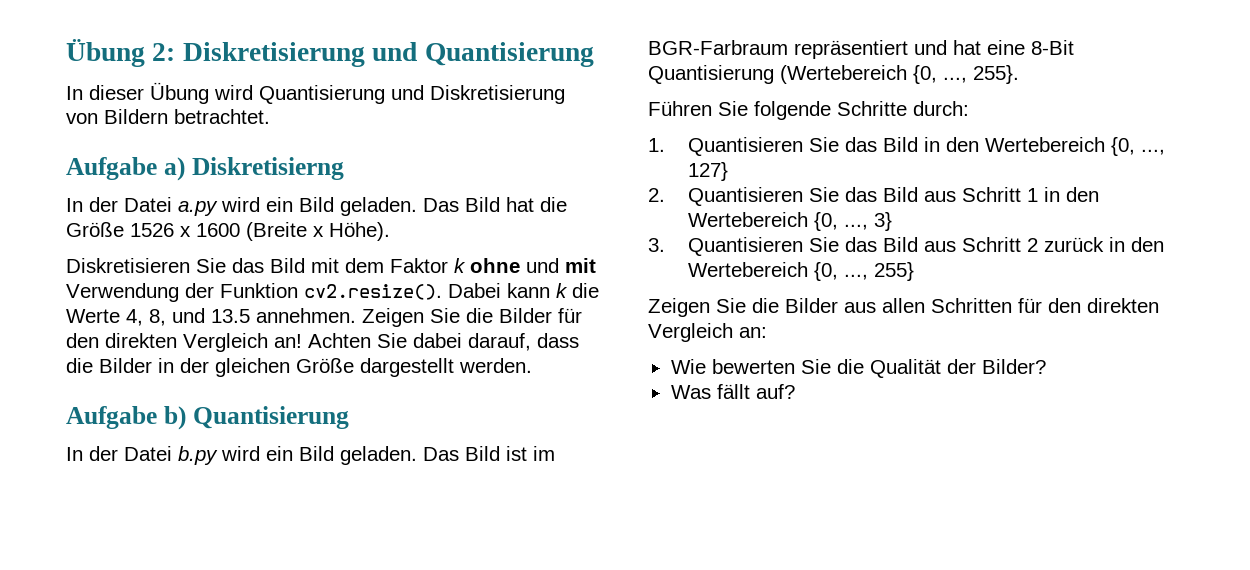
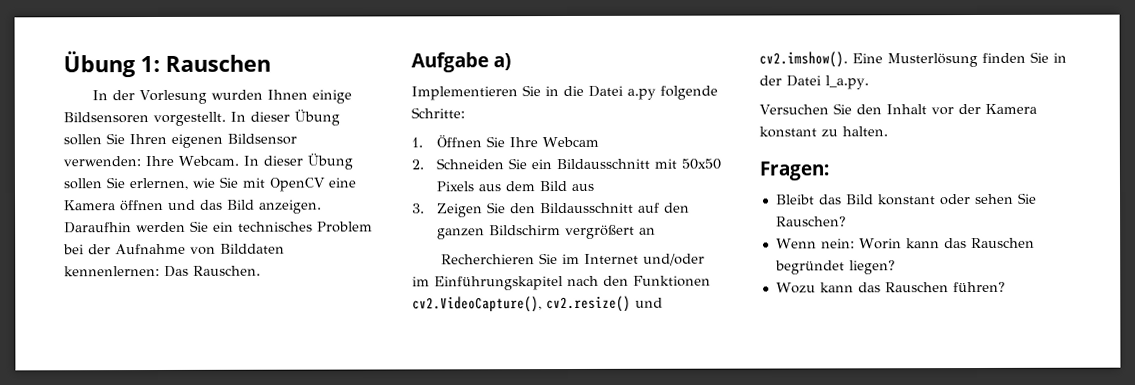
[66,39,594,67] [66,82,565,104] [66,109,270,124] [66,157,344,181] [66,197,567,216] [66,222,390,241] [66,258,596,273] [66,283,599,302] [66,308,582,327] [66,333,579,352] [66,358,532,377] [66,406,349,430] [66,446,555,465] [648,40,1074,59] [648,65,1019,84] [648,101,969,120] [648,137,1165,156] [687,162,728,181] [648,187,1099,206] [687,212,892,231] [648,237,1164,256] [687,262,914,281] [648,298,1159,317] [648,323,767,342] [670,359,1046,378] [670,384,795,399] Übung 2: Diskretisierung und Quantisierung // In dieser Übung wird Quantisierung und Diskretisierung von Bildern betrachtet. // Aufgabe a) Diskretisierng // In der Datei a.py wird ein Bild geladen. Das Bild hat die Größe 1526 x 1600 (Breite x Höhe). // Diskretisieren Sie das Bild mit dem Faktor k ohne und mit Verwendung der Funktion cv2.resize(). Dabei kann k die Werte 4, 8, und 13.5 annehmen. Zeigen Sie die Bilder für den direkten Vergleich an! Achten Sie dabei darauf, dass die Bilder in der gleichen Größe dargestellt werden. // Aufgabe b) Quantisierung // In der Datei b.py wird ein Bild geladen. Das Bild ist im BGR-Farbraum repräsentiert und hat eine 8-Bit Quantisierung (Wertebereich {0, ..., 255}. // Führen Sie folgende Schritte durch: // 1. Quantisieren Sie das Bild in den Wertebereich {0, ..., 127} // 2. Quantisieren Sie das Bild aus Schritt 1 in den Wertebereich {0, ..., 3} // 3. Quantisieren Sie das Bild aus Schritt 2 zurück in den Wertebereich {0, ..., 255} // Zeigen Sie die Bilder aus allen Schritten für den direkten Vergleich an: // Wie bewerten Sie die Qualität der Bilder? // Was fällt auf? -> [63,51,271,78] [92,89,353,105] [63,109,340,127] [63,133,297,148] [63,153,353,170] [63,176,356,192] [64,199,322,214] [64,220,373,234] [63,243,285,255] [64,265,261,277] [411,52,512,73] [411,85,718,101] [411,107,465,119] [411,135,599,148] [411,158,721,170] [435,181,594,192] [412,202,690,218] [436,224,656,240] [441,253,706,266] [412,275,711,291] [412,295,663,313] [759,51,1067,68] [759,75,869,90] [759,103,1037,116] [759,126,888,138] [759,161,829,181] [775,192,1037,206] [775,216,847,227] [775,237,1035,250] [774,260,896,275] [775,281,1006,294] Übung 1: Rauschen // In der Vorlesung wurden Ihnen einige Bildsensoren vorgestellt. In dieser Übung sollen Sie Ihren eigenen Bildsensor verwenden: Ihre Webcam. In dieser Übung sollen Sie erlernen, wie Sie mit OpenCV eine Kamera öffnen und das Bild anzeigen. Daraufhin werden Sie ein technisches Problem bei der Aufnahme von Bilddaten kennenlernen: Das Rauschen. // Aufgabe a) // Implementieren Sie in die Datei a.py folgende Schritte: // 1. Öffnen Sie Ihre Webcam // 2. Schneiden Sie ein Bildausschnitt mit 50x50 Pixels aus dem Bild aus // 3. Zeigen Sie den Bildausschnitt auf den ganzen Bildschirm vergrößert an // Recherchieren Sie im Internet und/oder im Einführungskapitel nach den Funktionen cv2.VideoCapture(), cv2.resize() und cv2.imshow(). Eine Musterlösung finden Sie in der Datei l_a.py. // Versuchen Sie den Inhalt vor der Kamera konstant zu halten. // Fragen: // Bleibt das Bild konstant oder sehen Sie Rauschen? // Wenn nein: Worin kann das Rauschen begründet liegen? // Wozu kann das Rauschen führen?

